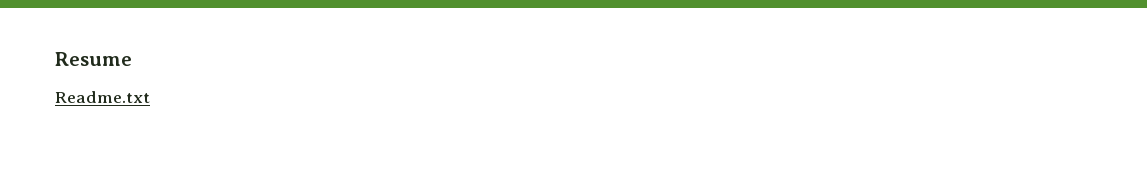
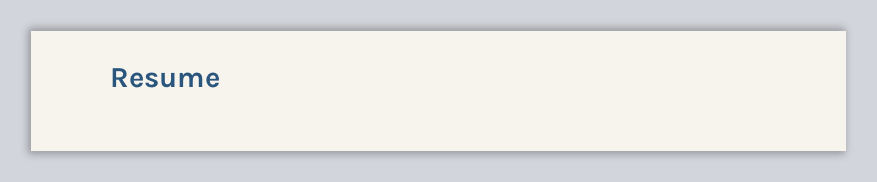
[55,91,150,103] // Readme.txt -> (220, 78) none

